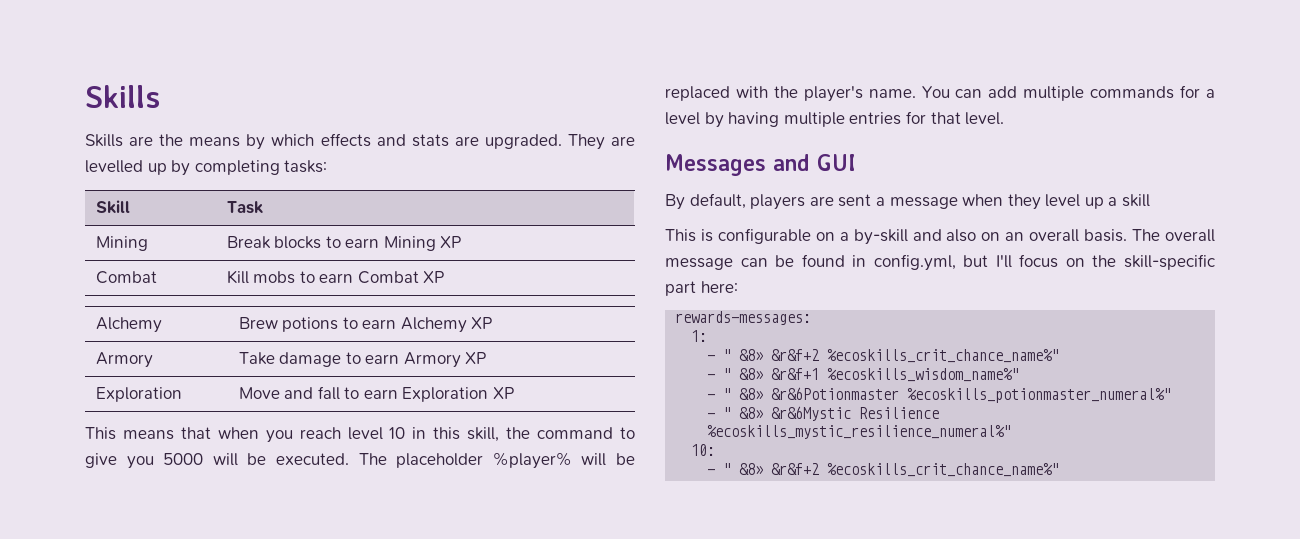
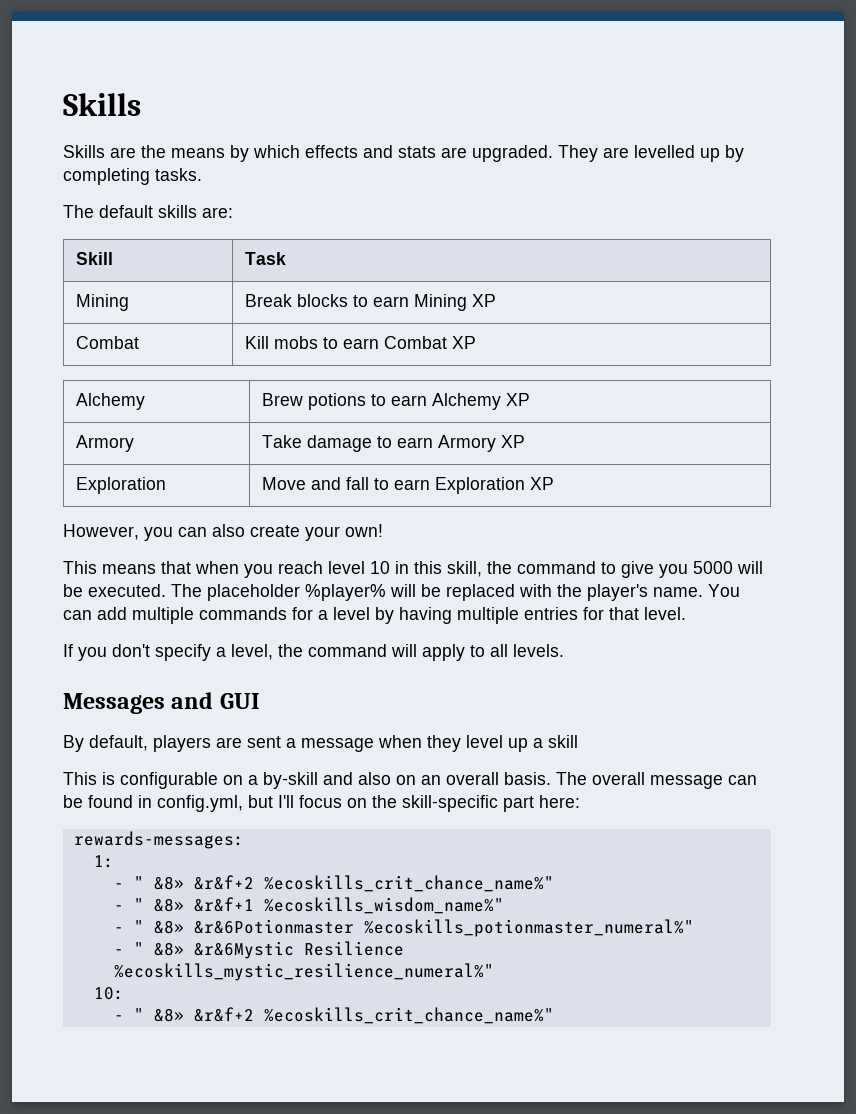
[284,160,328,173] tasks: -> [155,168,202,181] [63,205,233,218] tasks. // The default skills are:
(515, 393) none -> [63,524,383,541] // However, you can also create your own!
(1005, 118) none -> [63,644,564,661] // If you don't specify a level, the command will apply to all levels.

